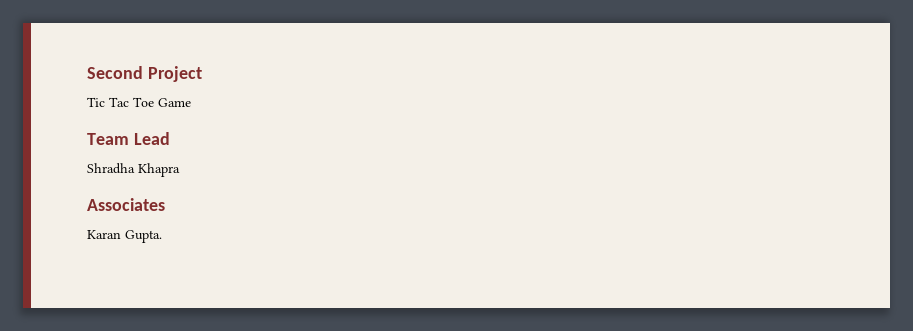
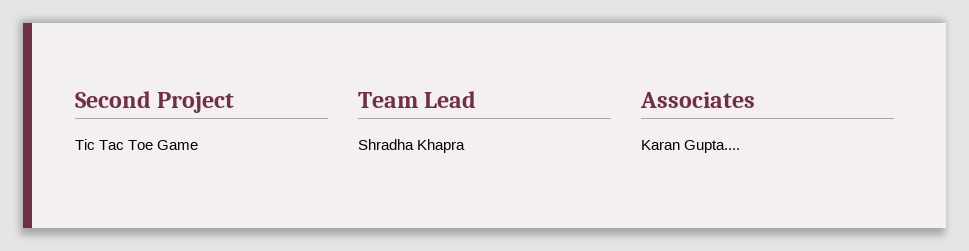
[125,230,162,243] Gupta. -> [684,140,741,153] Gupta....

